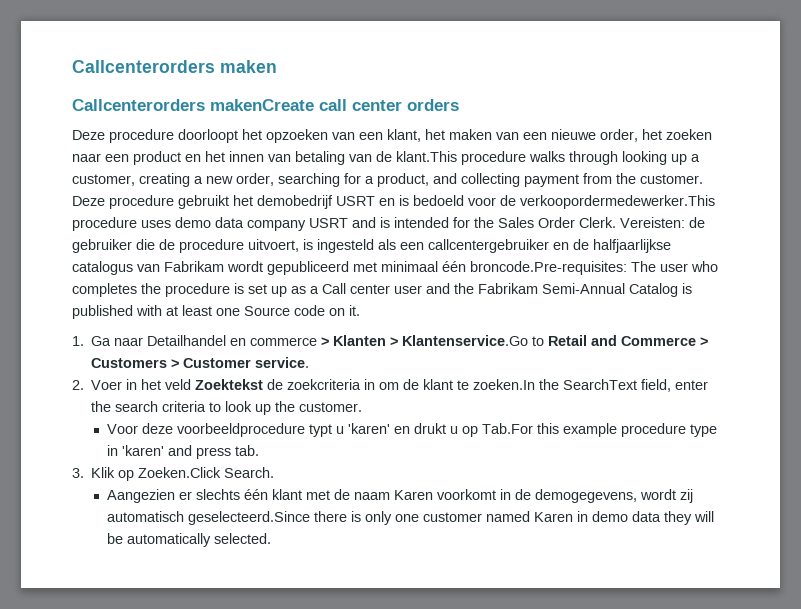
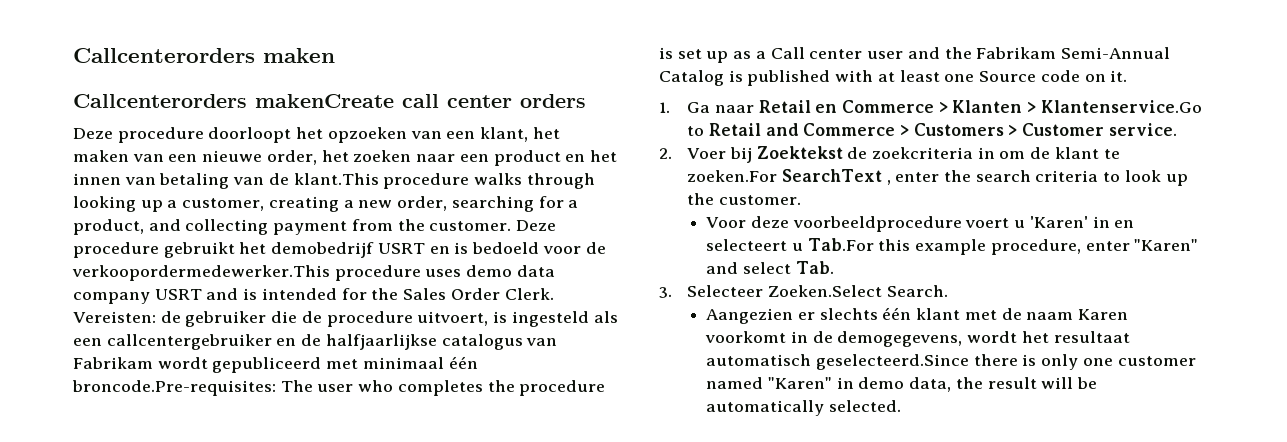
[147,335,318,346] Detailhandel en commerce -> [758,100,934,113] Retail en Commerce
[126,379,192,390] in het veld -> [729,147,752,163] bij
[473,379,672,392] zoeken.In the SearchText field, -> [687,169,891,185] zoeken.For SearchText ,
[308,423,717,437] [106,445,259,459] [72,467,222,481] typt u 'karen' en drukt u op Tab.For this example procedure type in 'karen' and press tab. // 3. Klik op Zoeken.Click -> [965,216,1135,228] [706,238,1199,255] [706,261,834,274] [659,285,882,298] voert u 'Karen' in en selecteert u Tab.For this example procedure, enter "Karen" and select Tab. // 3. Selecteer Zoeken.Select
[679,489,693,503] zij -> [1021,331,1130,343] het resultaat
[533,512,573,522] Karen -> [768,377,833,389] "Karen"
[631,511,692,525] data they -> [909,377,1037,392] data, the result

